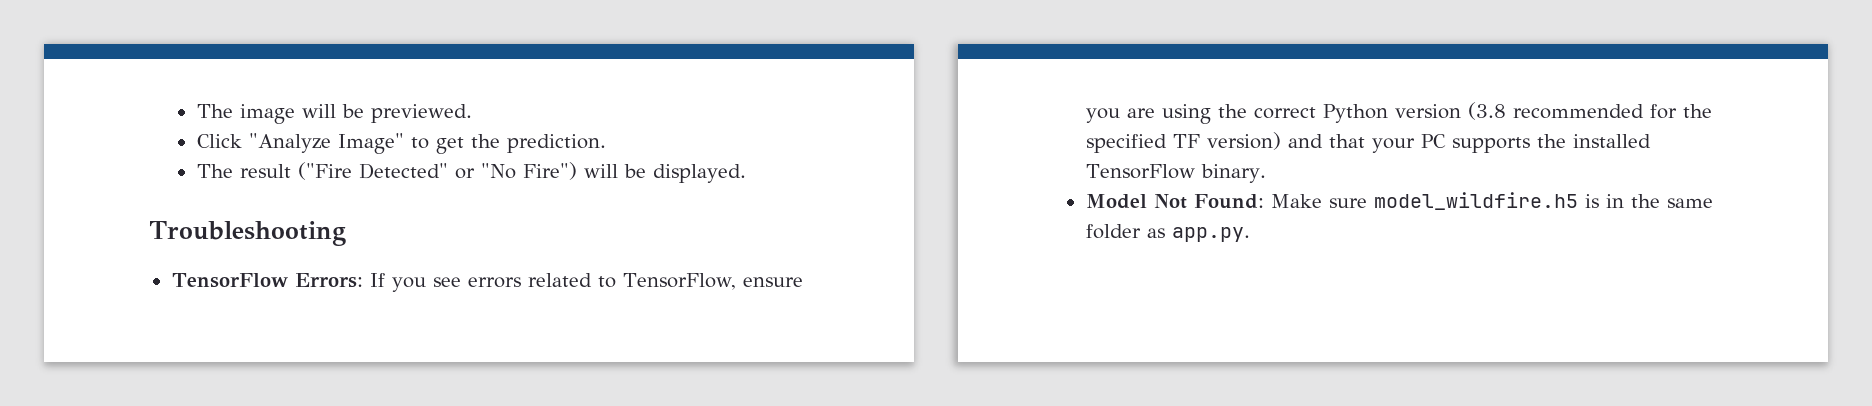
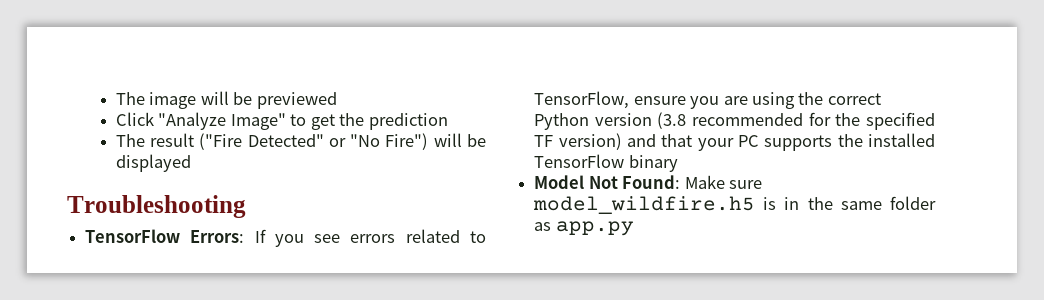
[370,104,472,123] previewed. -> [256,92,337,109] previewed
[506,134,606,153] prediction. -> [368,113,448,130] prediction
[652,164,746,183] displayed. -> [115,154,191,172] displayed
[1200,164,1266,183] binary. -> [628,155,678,172] binary
[1171,227,1250,242] app.py. -> [555,221,634,236] app.py

